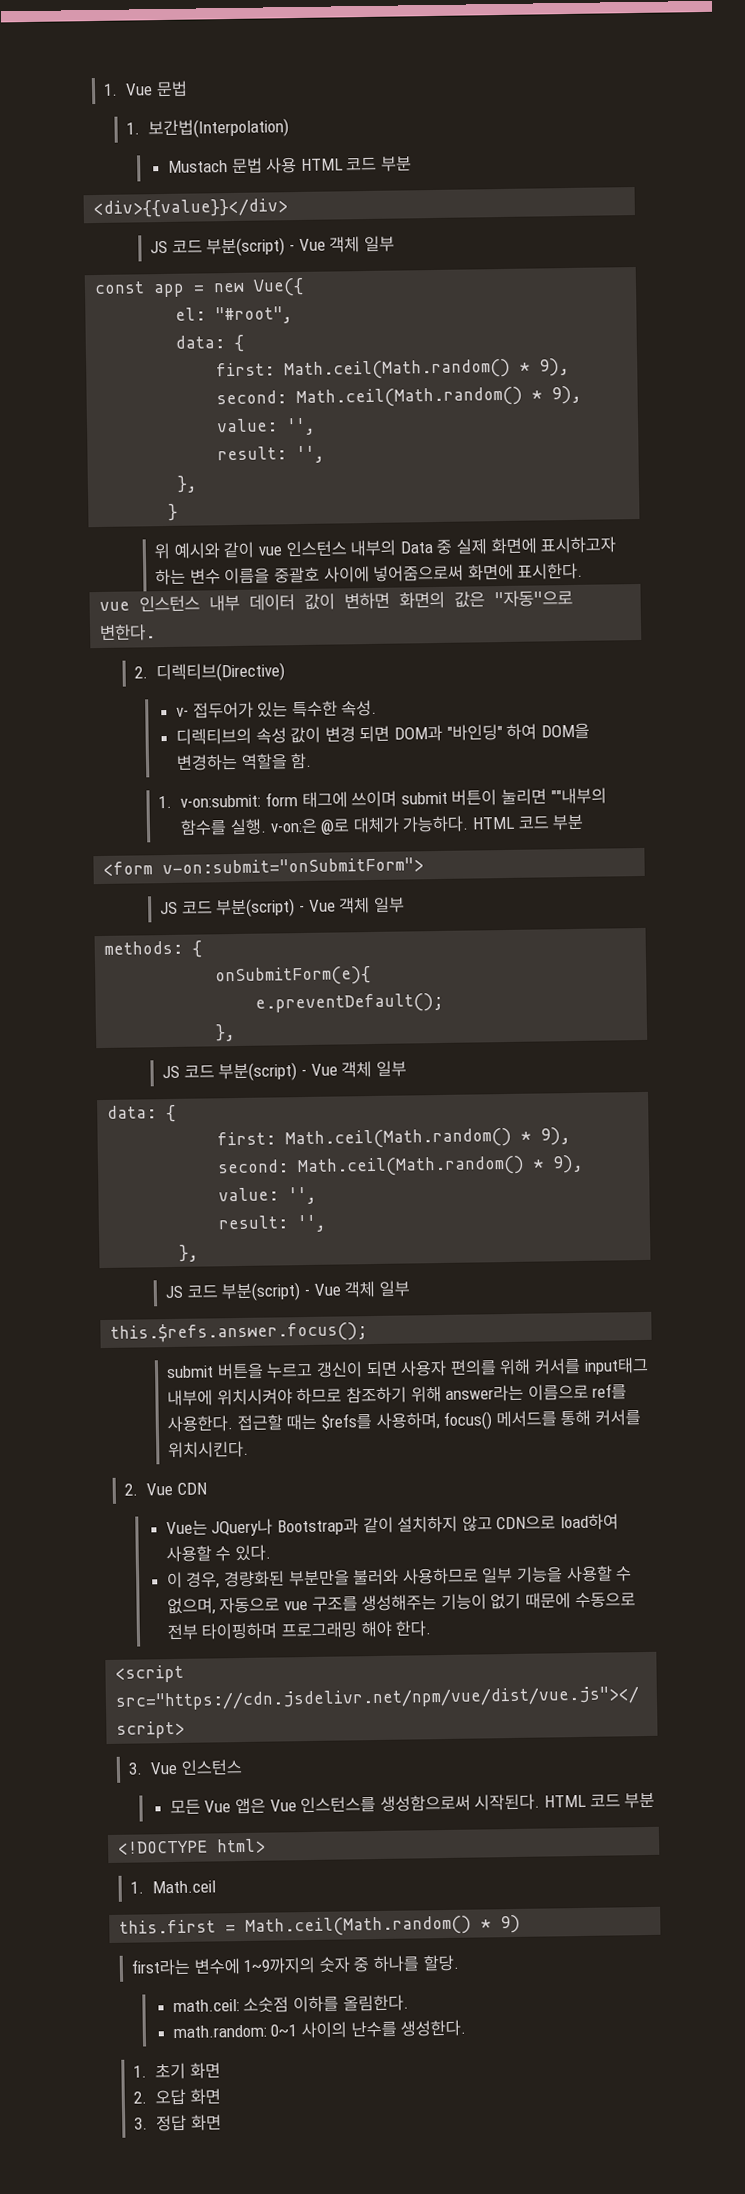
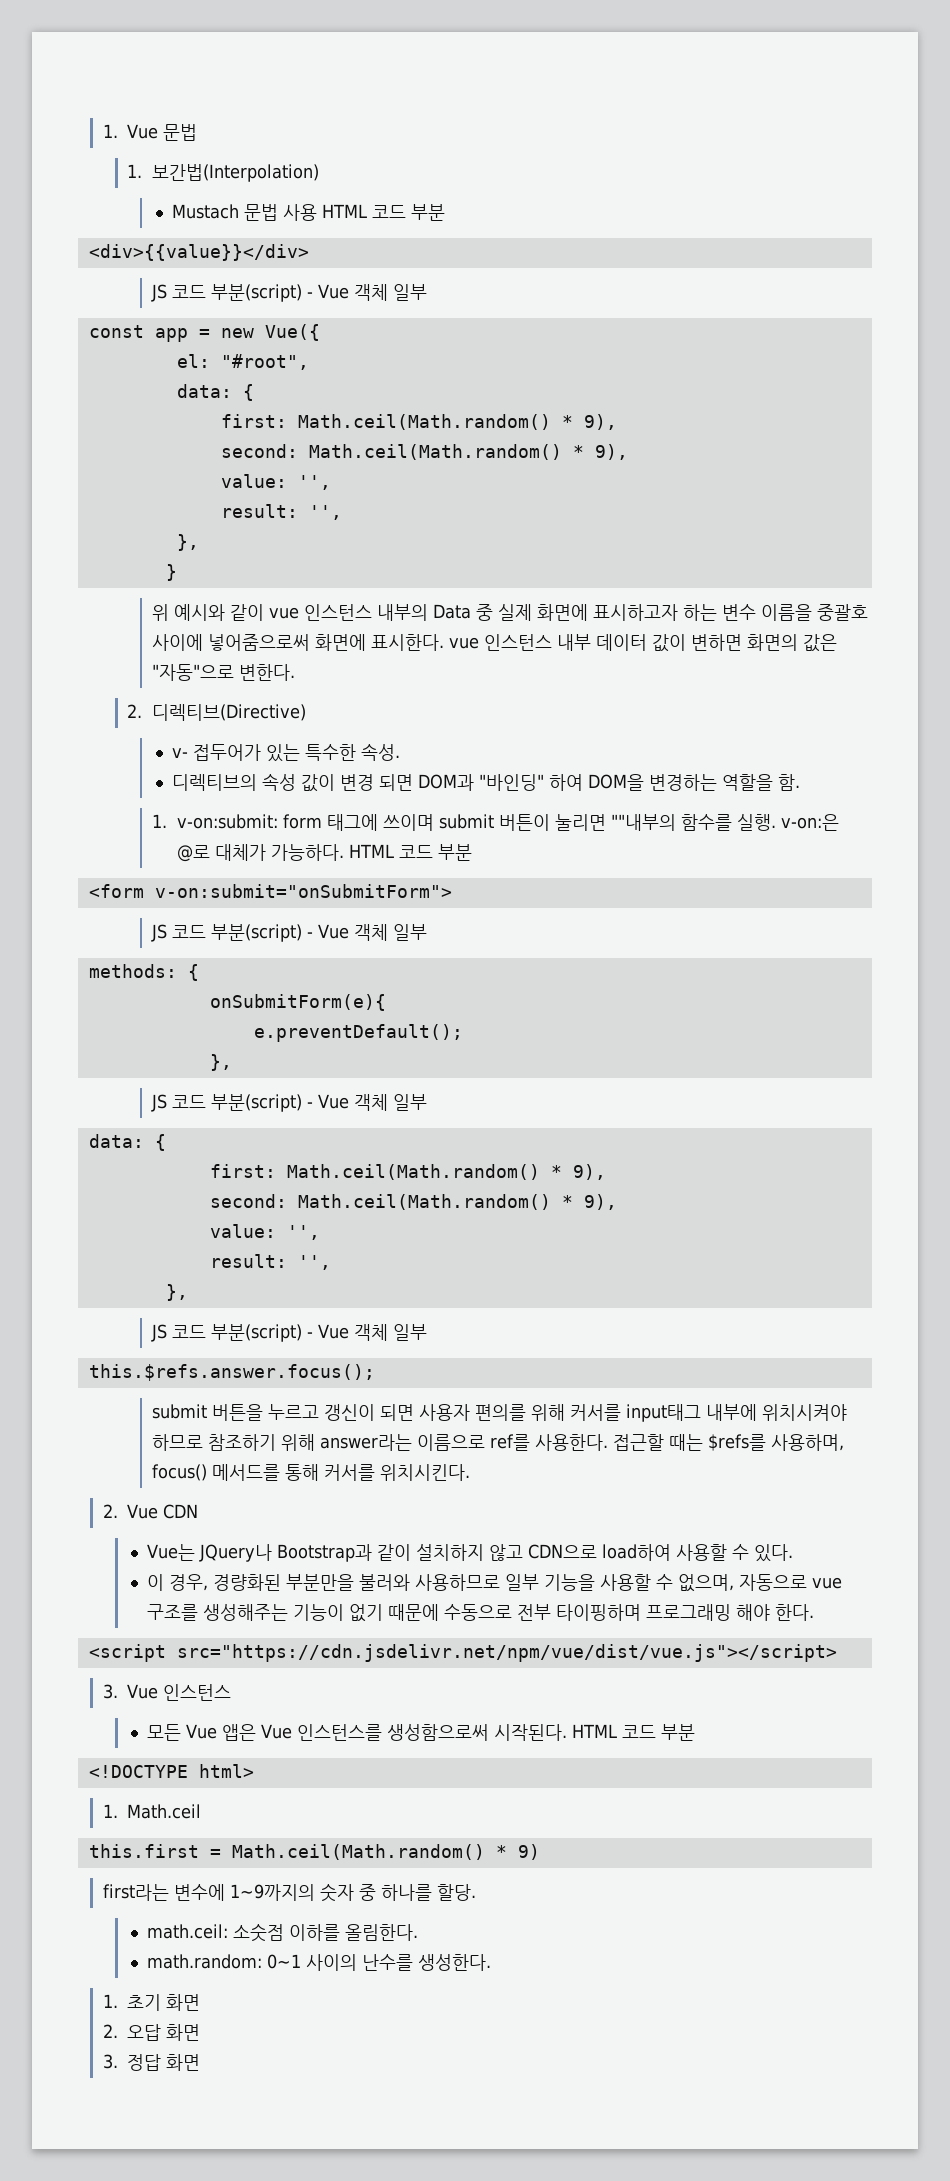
(584, 571) // -> (445, 642) none

